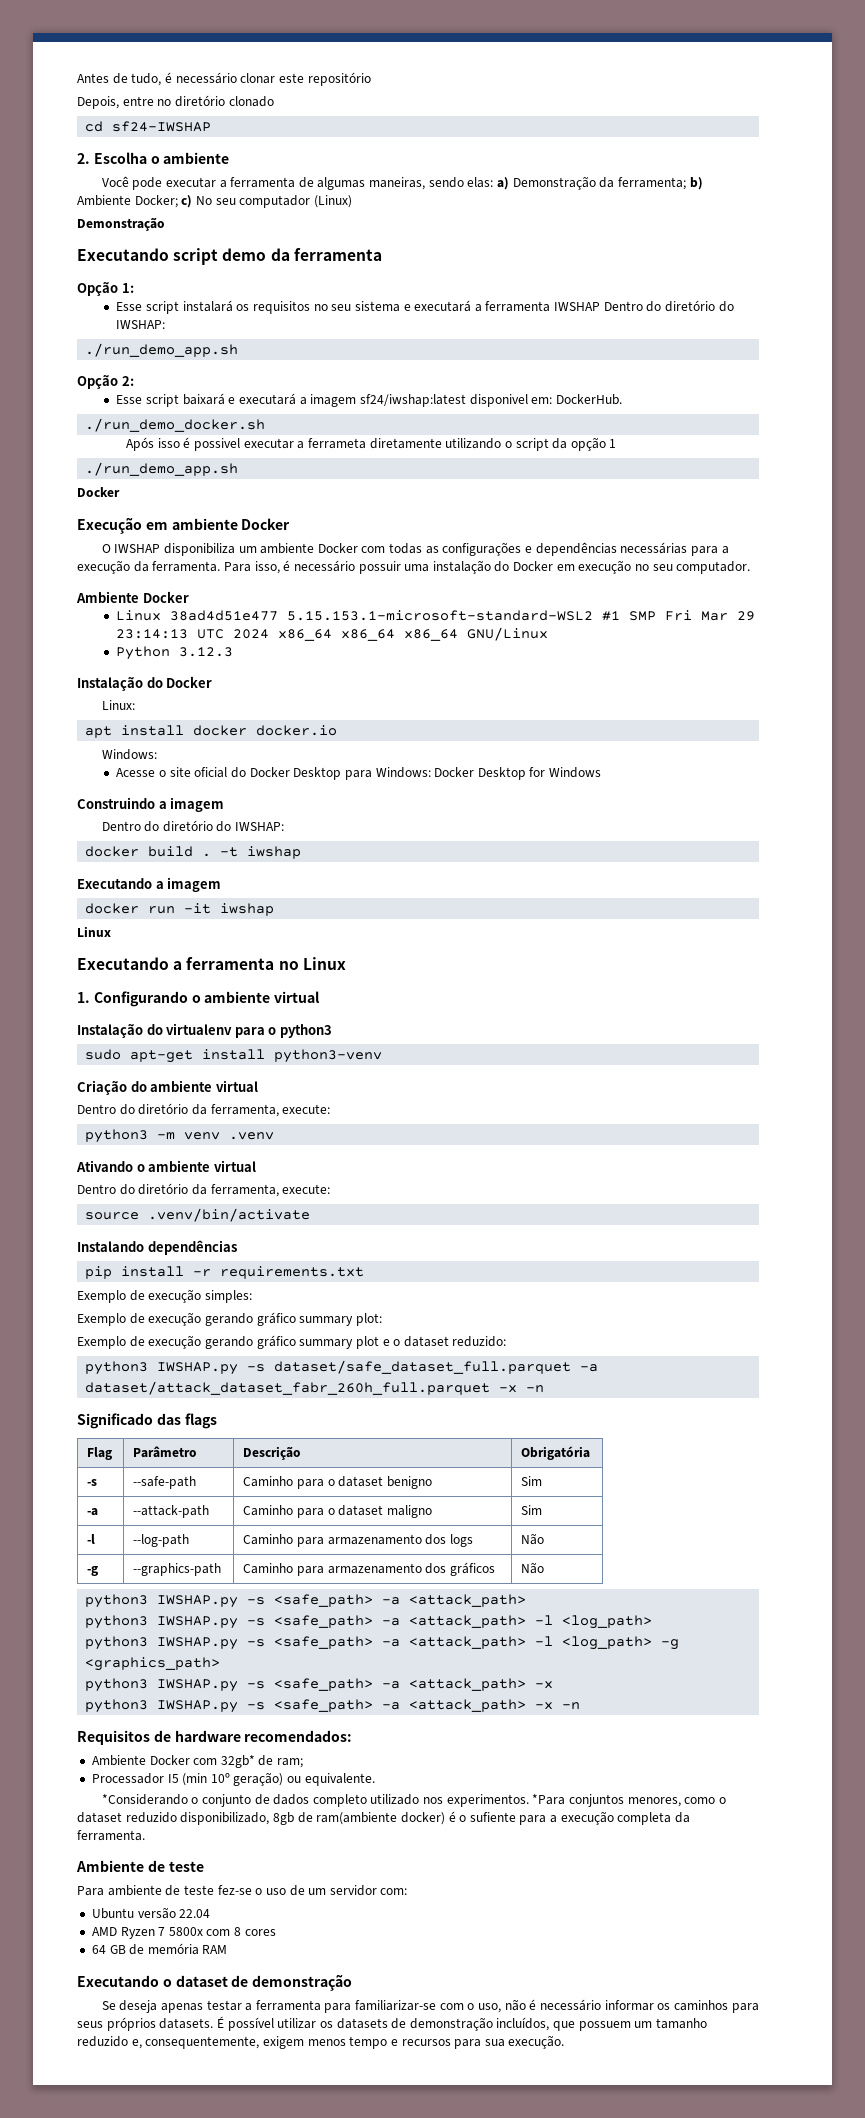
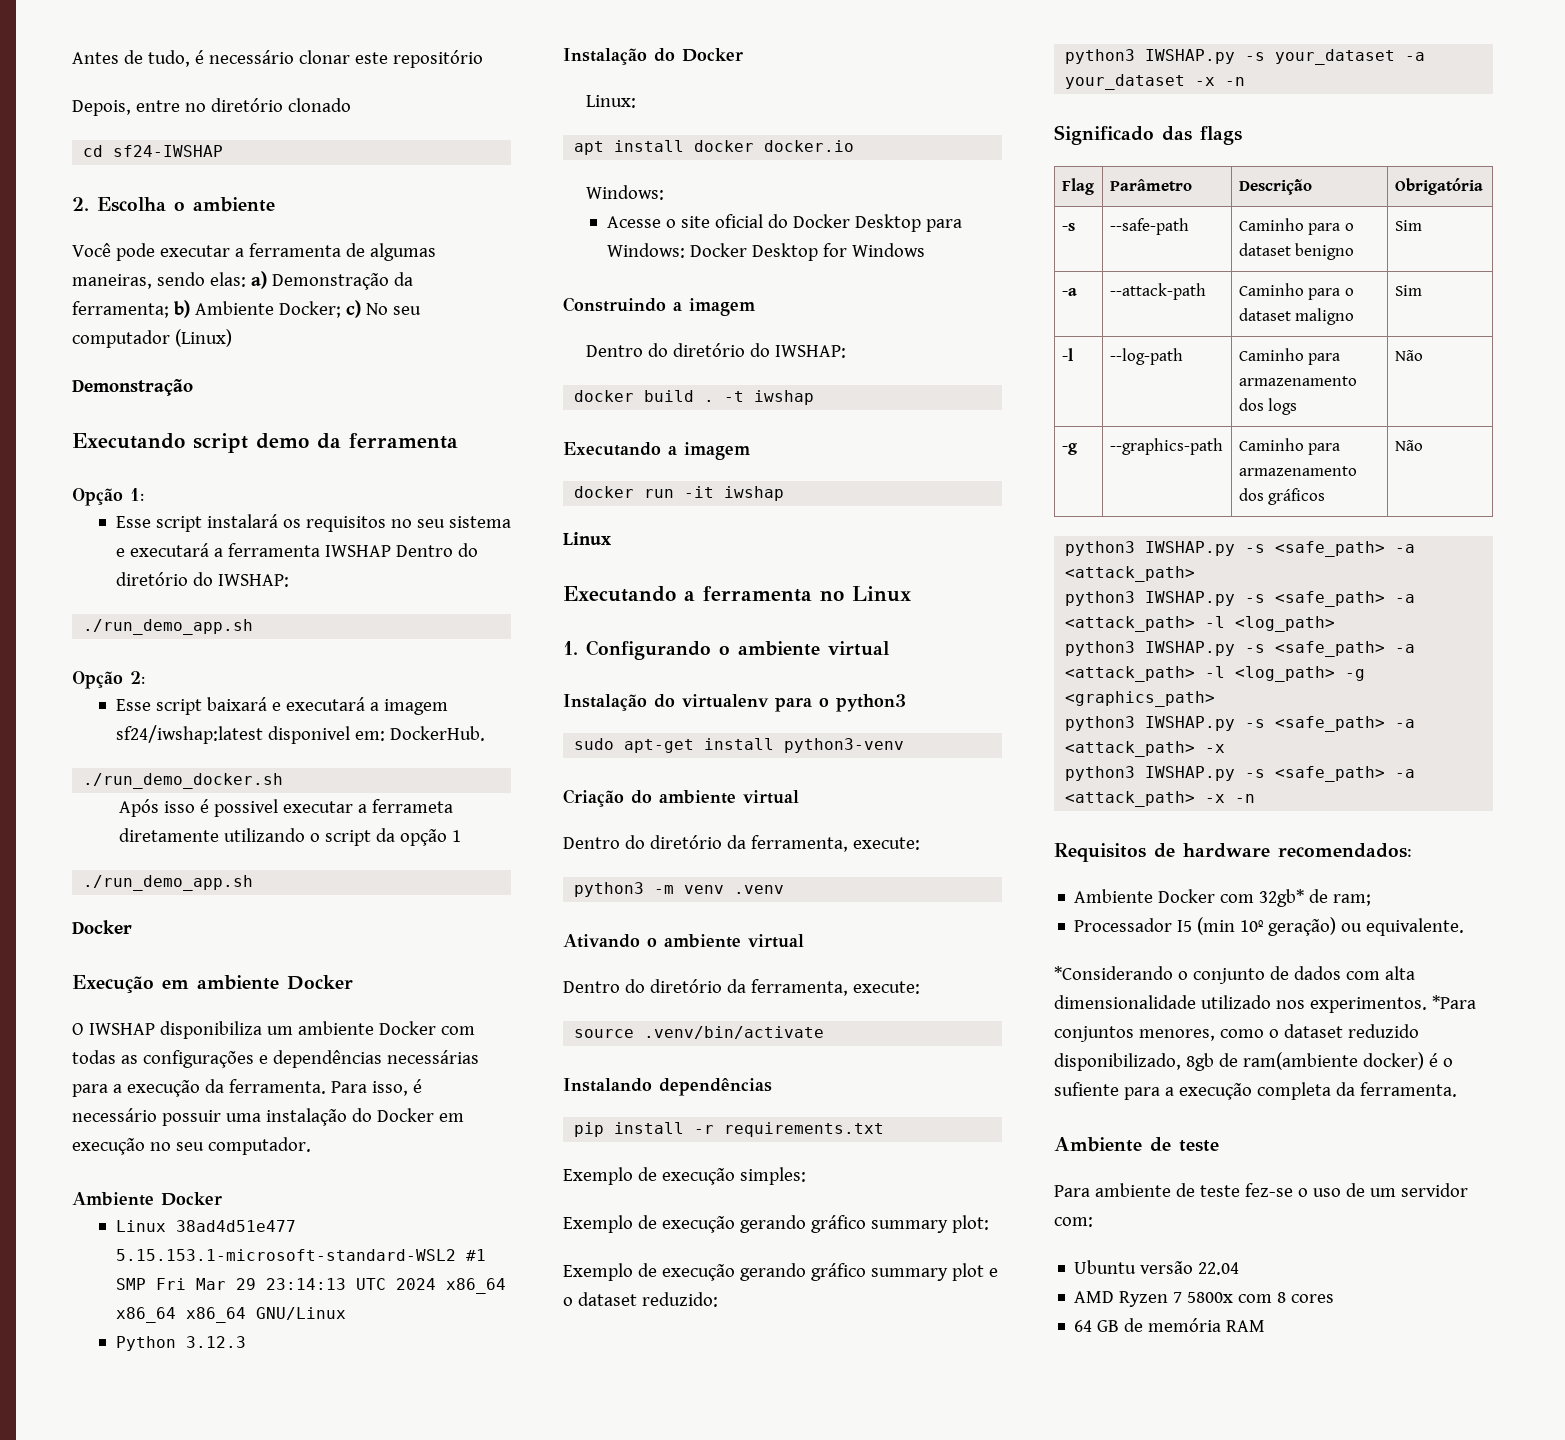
[274,1360,599,1374] [85,1381,491,1395] dataset/safe_dataset_full.parquet -a dataset/attack_dataset_fabr_260h_full.parquet -> [1275,49,1426,65] [1065,74,1186,90] your_dataset -a your_dataset
[312,1794,367,1807] completo -> [1345,966,1415,980] [1054,995,1196,1009] com alta dimensionalidade
[77,1974,353,1991] [101,1999,759,2013] [77,2016,708,2031] [77,2035,565,2049] // Executando o dataset de demonstração // Se deseja apenas testar a ferramenta para familiarizar-se com o uso, não é necessário informar os caminhos para seus próprios datasets. É possível utilizar os datasets de demonstração incluídos, que possuem um tamanho reduzido e, consequentemente, exigem menos tempo e recursos para sua execução. -> (1266, 1326) none

